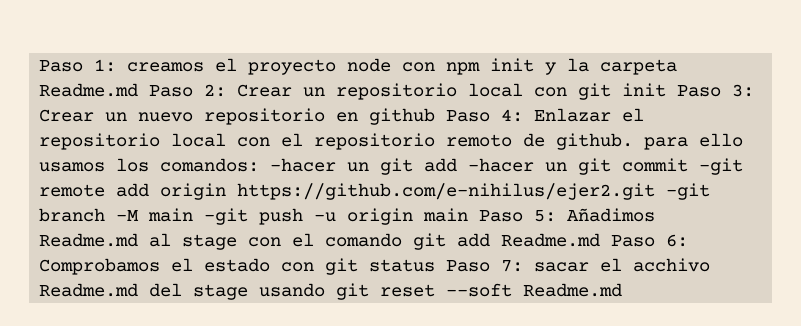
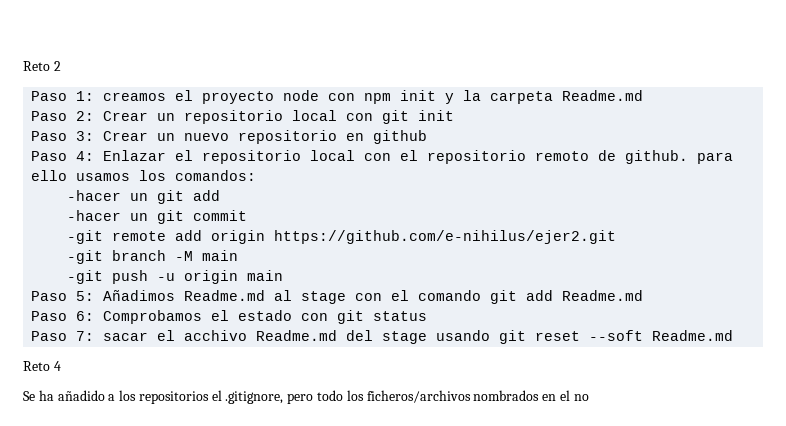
(38, 66) none -> [23,61,61,71] Reto 2 //
(138, 90) none -> (644, 95) //
(666, 90) none -> (455, 115) //
(435, 116) none -> (428, 137) //
(259, 165) none -> (257, 175) //
(457, 165) none -> (221, 195) //
(688, 165) none -> (248, 215) //
(655, 191) none -> (617, 237) //
(193, 215) none -> (239, 255) //
(468, 215) none -> (284, 275) //
(600, 240) none -> (644, 295) //
(435, 265) none -> (428, 316) //
(622, 290) none -> [23,361,61,371] [23,390,589,404] // Reto 4 // Se ha añadido a los repositorios el .gitignore, pero todo los ficheros/archivos nombrados en el no

